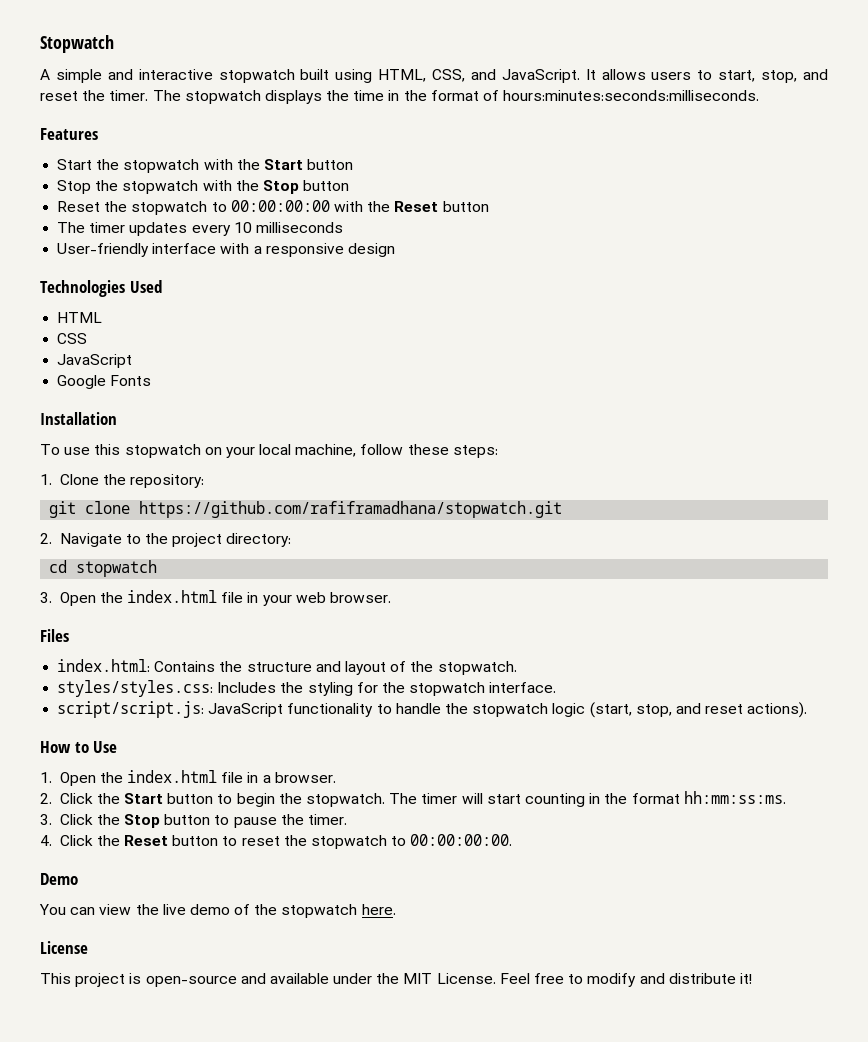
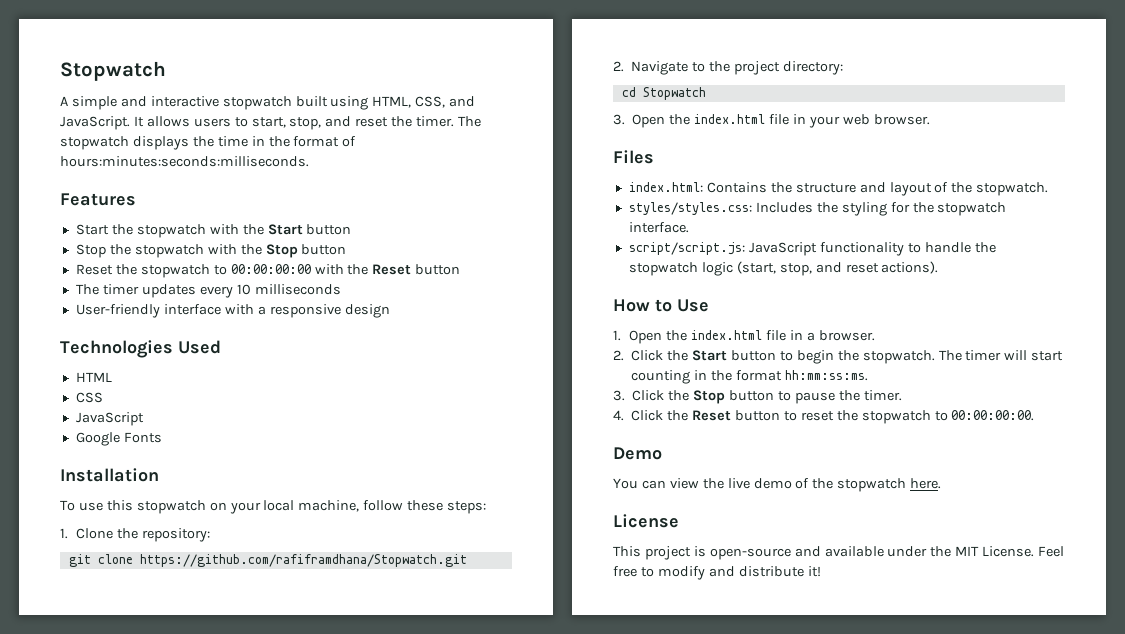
[139,501,563,518] https://github.com/rafiframadhana/stopwatch.git -> [139,554,467,567] https://github.com/rafiframdhana/Stopwatch.git
[76,560,158,577] stopwatch -> [642,87,706,100] Stopwatch

